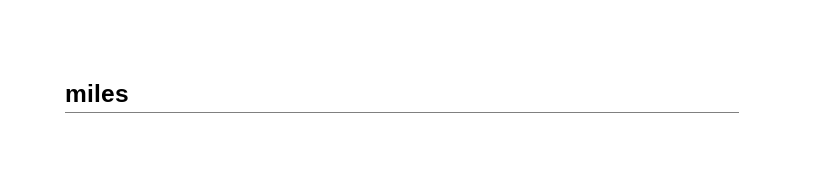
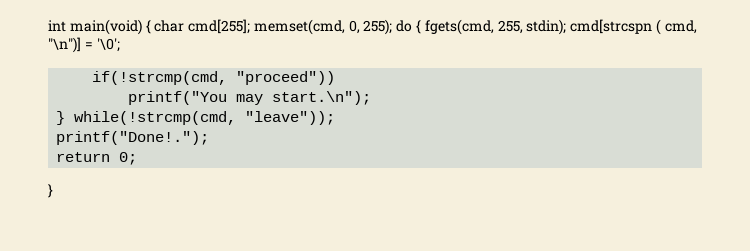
[65,84,129,102] miles -> [48,19,697,35] [48,37,120,53] [92,71,336,85] [128,91,372,105] [56,111,336,125] [56,131,210,145] [56,152,138,165] [48,184,53,198] int main(void) { char cmd[255]; memset(cmd, 0, 255); do { fgets(cmd, 255, stdin); cmd[strcspn ( cmd, "\n")] = '\0'; // if(!strcmp(cmd, "proceed")) // printf("You may start.\n"); // } while(!strcmp(cmd, "leave")); // printf("Done!."); // return 0; // }

